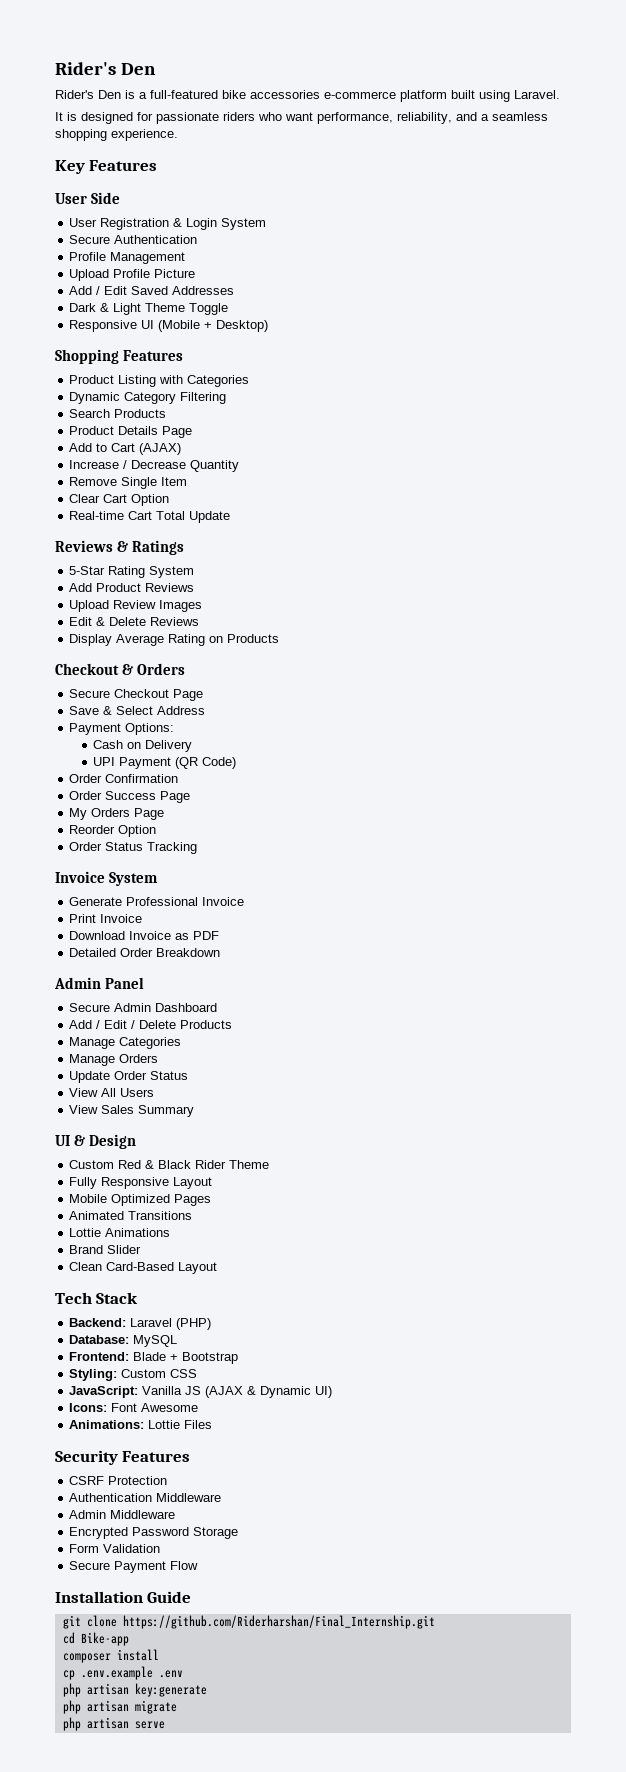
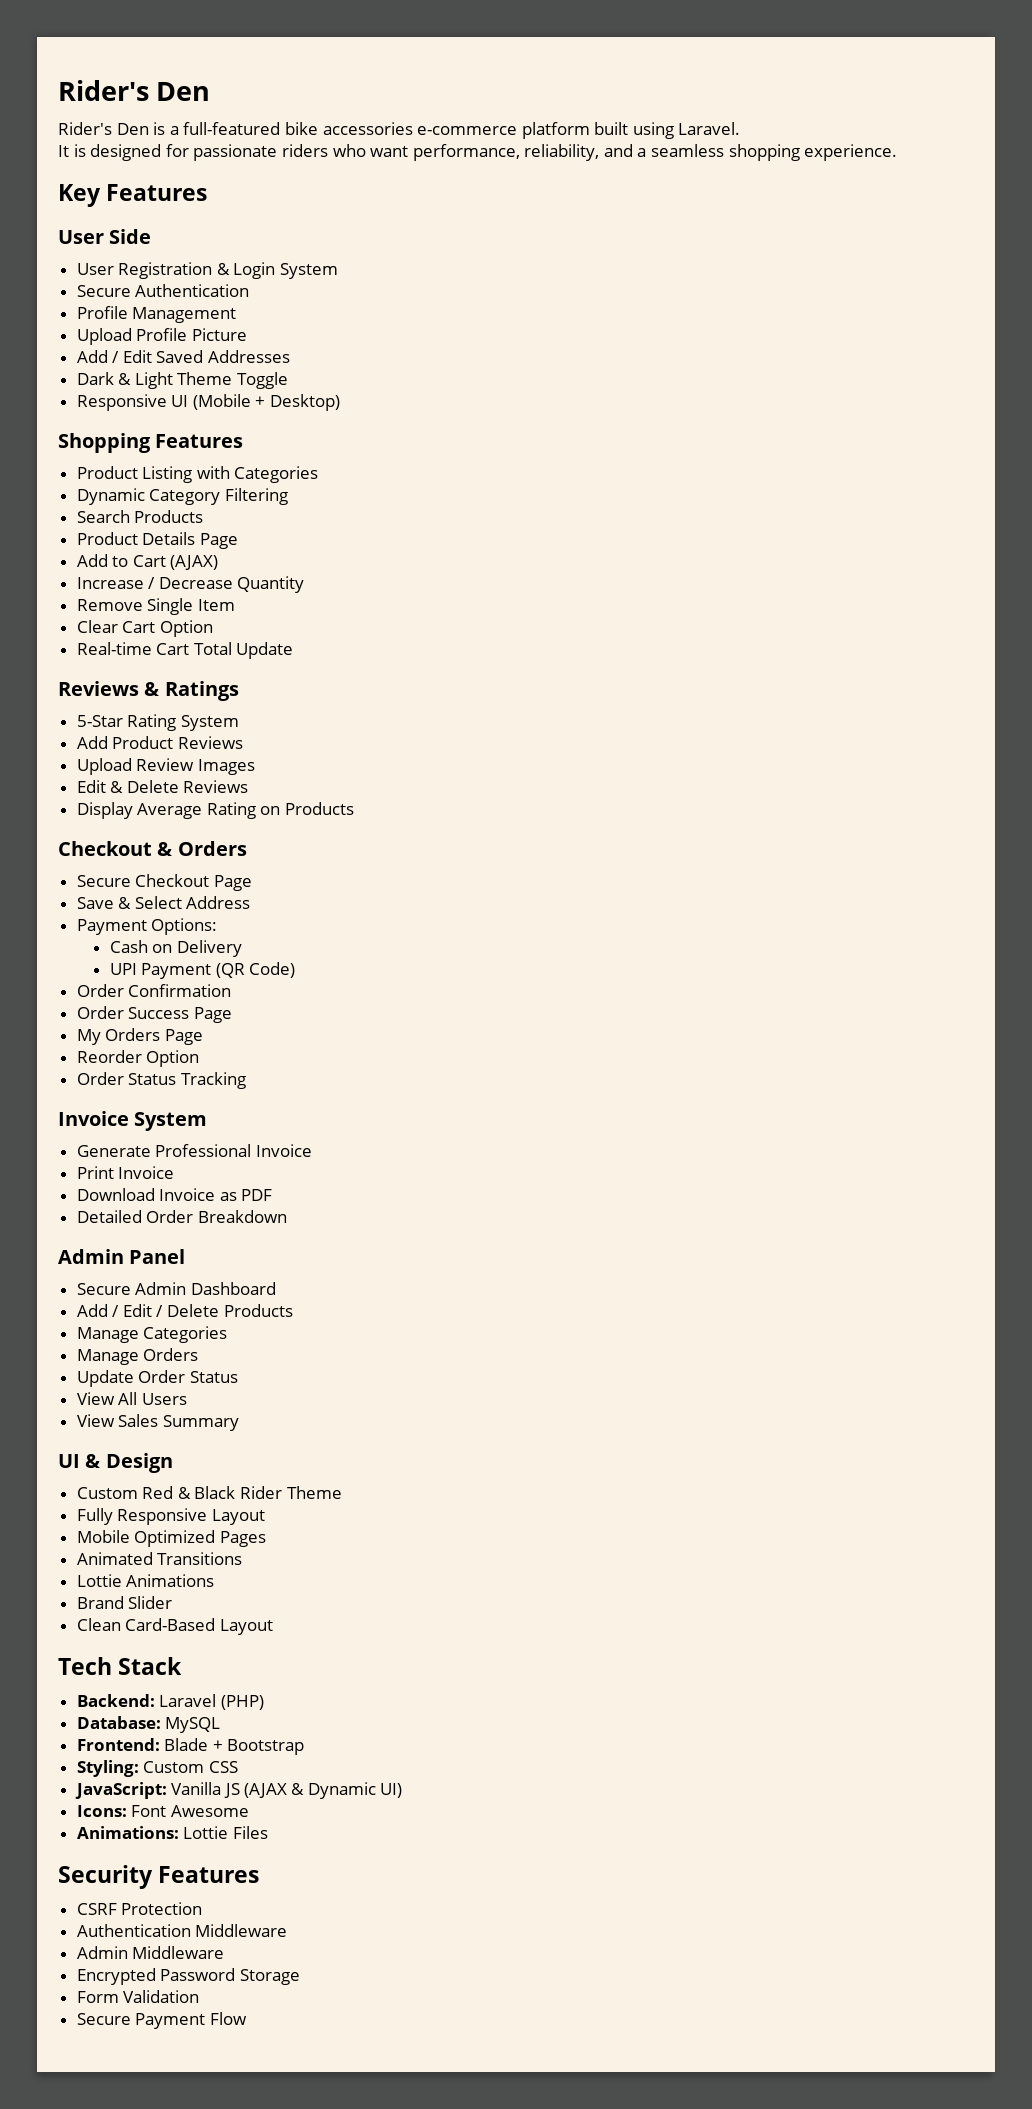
[55,1591,192,1603] [62,1615,435,1629] [62,1632,129,1646] [62,1649,159,1663] [62,1666,183,1680] [62,1683,207,1697] [62,1700,177,1714] [62,1717,165,1731] // Installation Guide // git clone https://github.com/Riderharshan/Final_Internship.git // cd Bike-app // composer install // cp .env.example .env // php artisan key:generate // php artisan migrate // php artisan serve -> (247, 2018) none

